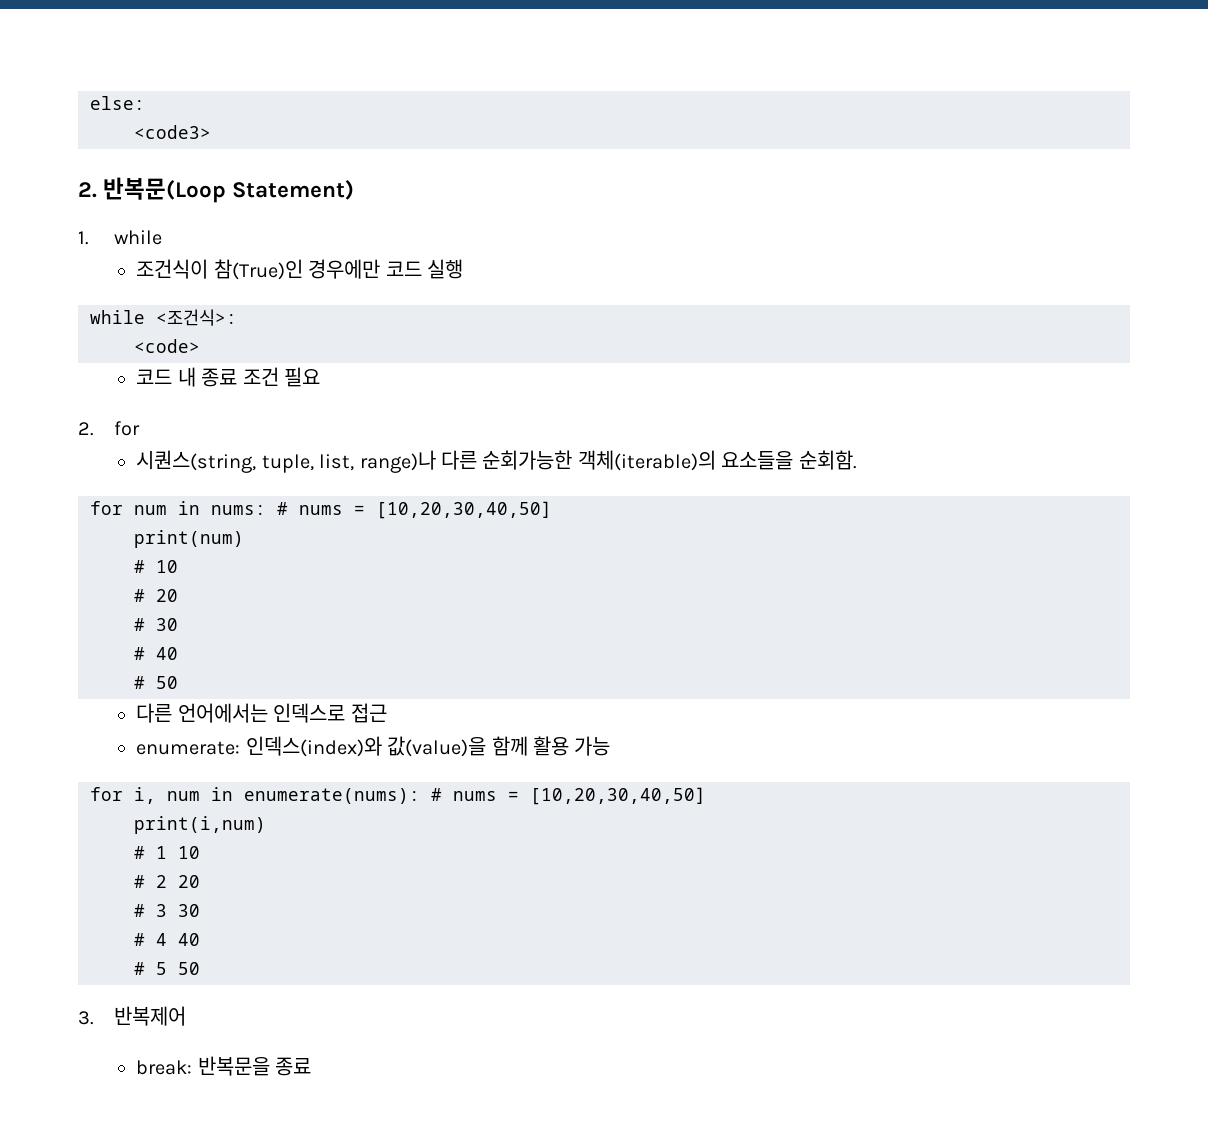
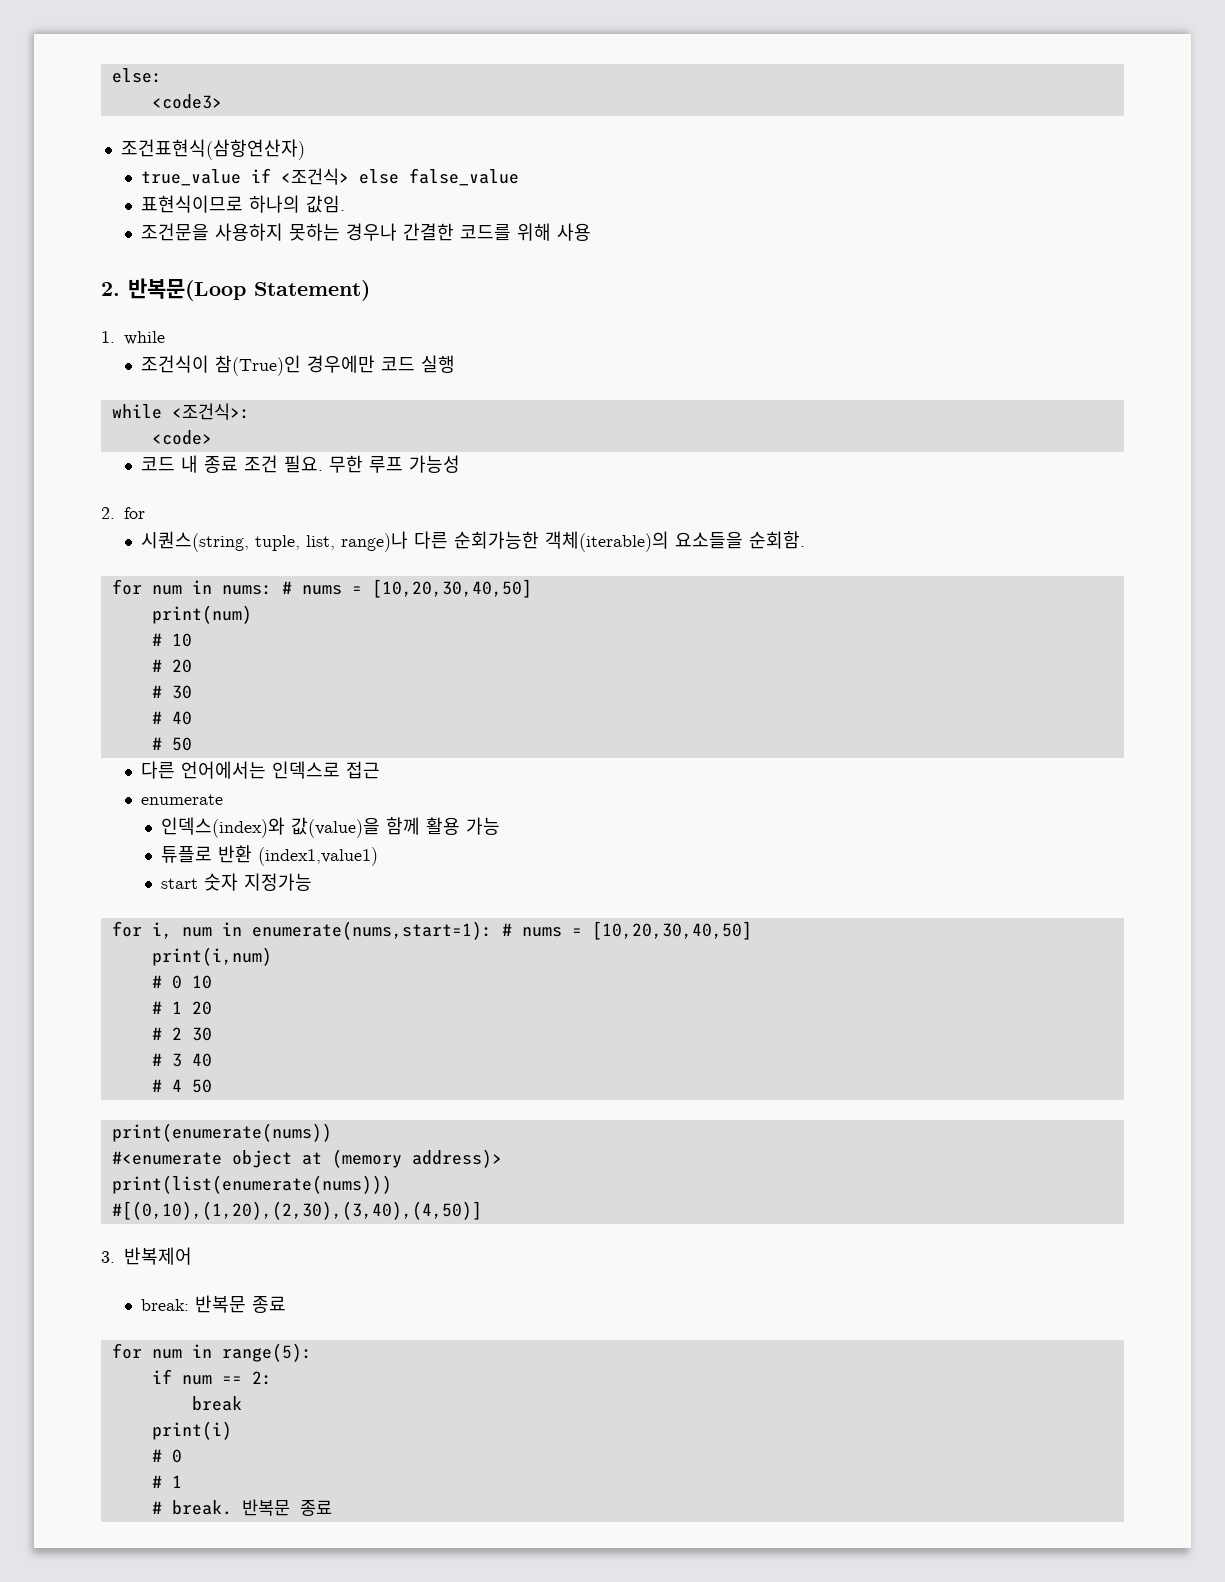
(211, 132) none -> [120,139,305,160] [140,168,519,186] [140,195,345,213] [140,223,591,241] // 조건표현식(삼항연산자) // true_value if <조건식> else false_value // 표현식이므로 하나의 값임. // 조건문을 사용하지 못하는 경우나 간결한 코드를 위해 사용
[284,367,321,387] 필요 -> [283,455,460,473] 필요. 무한 루프 가능성
[136,741,241,755] enumerate: -> [140,794,223,805] enumerate //
(611, 746) none -> [160,845,378,866] [160,873,312,891] // 튜플로 반환 (index1,value1) // start 숫자 지정가능
[244,788,420,804] enumerate(nums): -> [251,921,492,940] enumerate(nums,start=1):
[156,846,200,859] [134,875,200,888] [134,904,200,917] [134,933,200,946] [134,962,200,975] 1 10 // # 2 20 // # 3 30 // # 4 40 // # 5 50 -> [171,975,212,989] [151,1001,212,1015] [151,1027,212,1041] [151,1053,212,1067] [151,1079,212,1093] [111,1123,332,1142] [111,1149,502,1168] [111,1175,392,1194] [111,1201,482,1220] 0 10 // # 1 20 // # 2 30 // # 3 40 // # 4 50 // print(enumerate(nums)) // #<enumerate object at (memory address)> // print(list(enumerate(nums))) // #[(0,10),(1,20),(2,30),(3,40),(4,50)]
[197,1056,312,1076] 반복문을 종료 -> [194,1295,286,1313] [111,1343,312,1362] [151,1369,272,1385] [191,1396,242,1411] [151,1421,232,1440] [151,1449,182,1463] [151,1475,182,1488] [151,1499,332,1516] 반복문 종료 // for num in range(5): // if num == 2: // break // print(i) // # 0 // # 1 // # break. 반복문 종료

